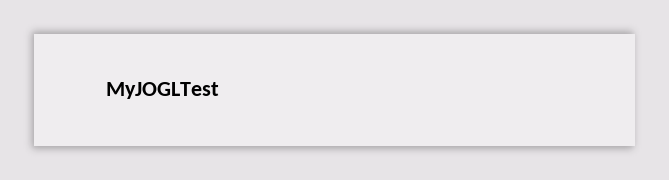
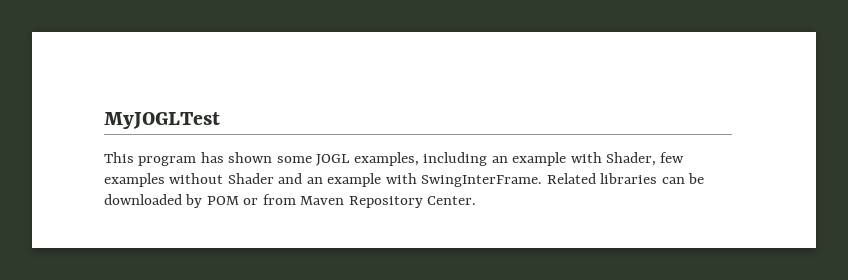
(219, 90) none -> [104,152,685,166] [104,173,705,187] [104,194,477,208] // This program has shown some JOGL examples, including an example with Shader, few examples without Shader and an example with SwingInterFrame. Related libraries can be downloaded by POM or from Maven Repository Center.

